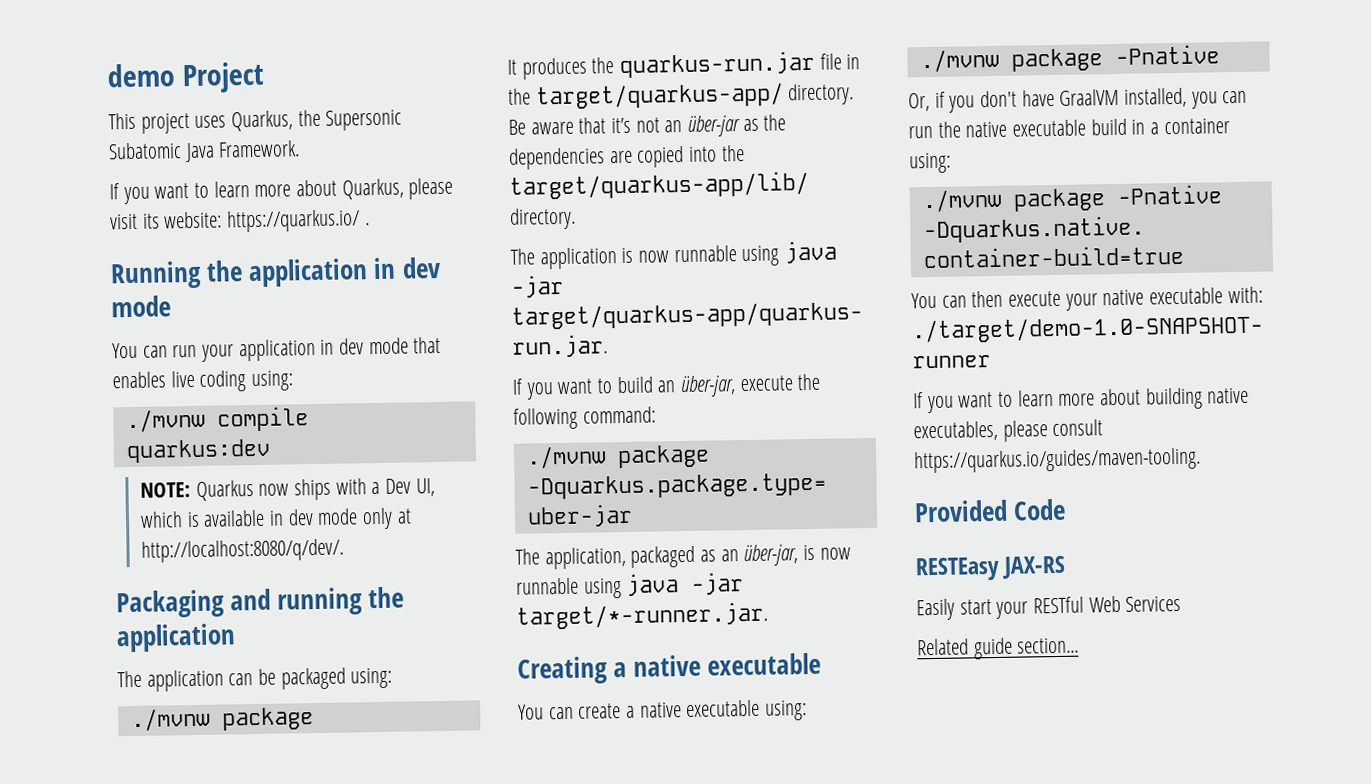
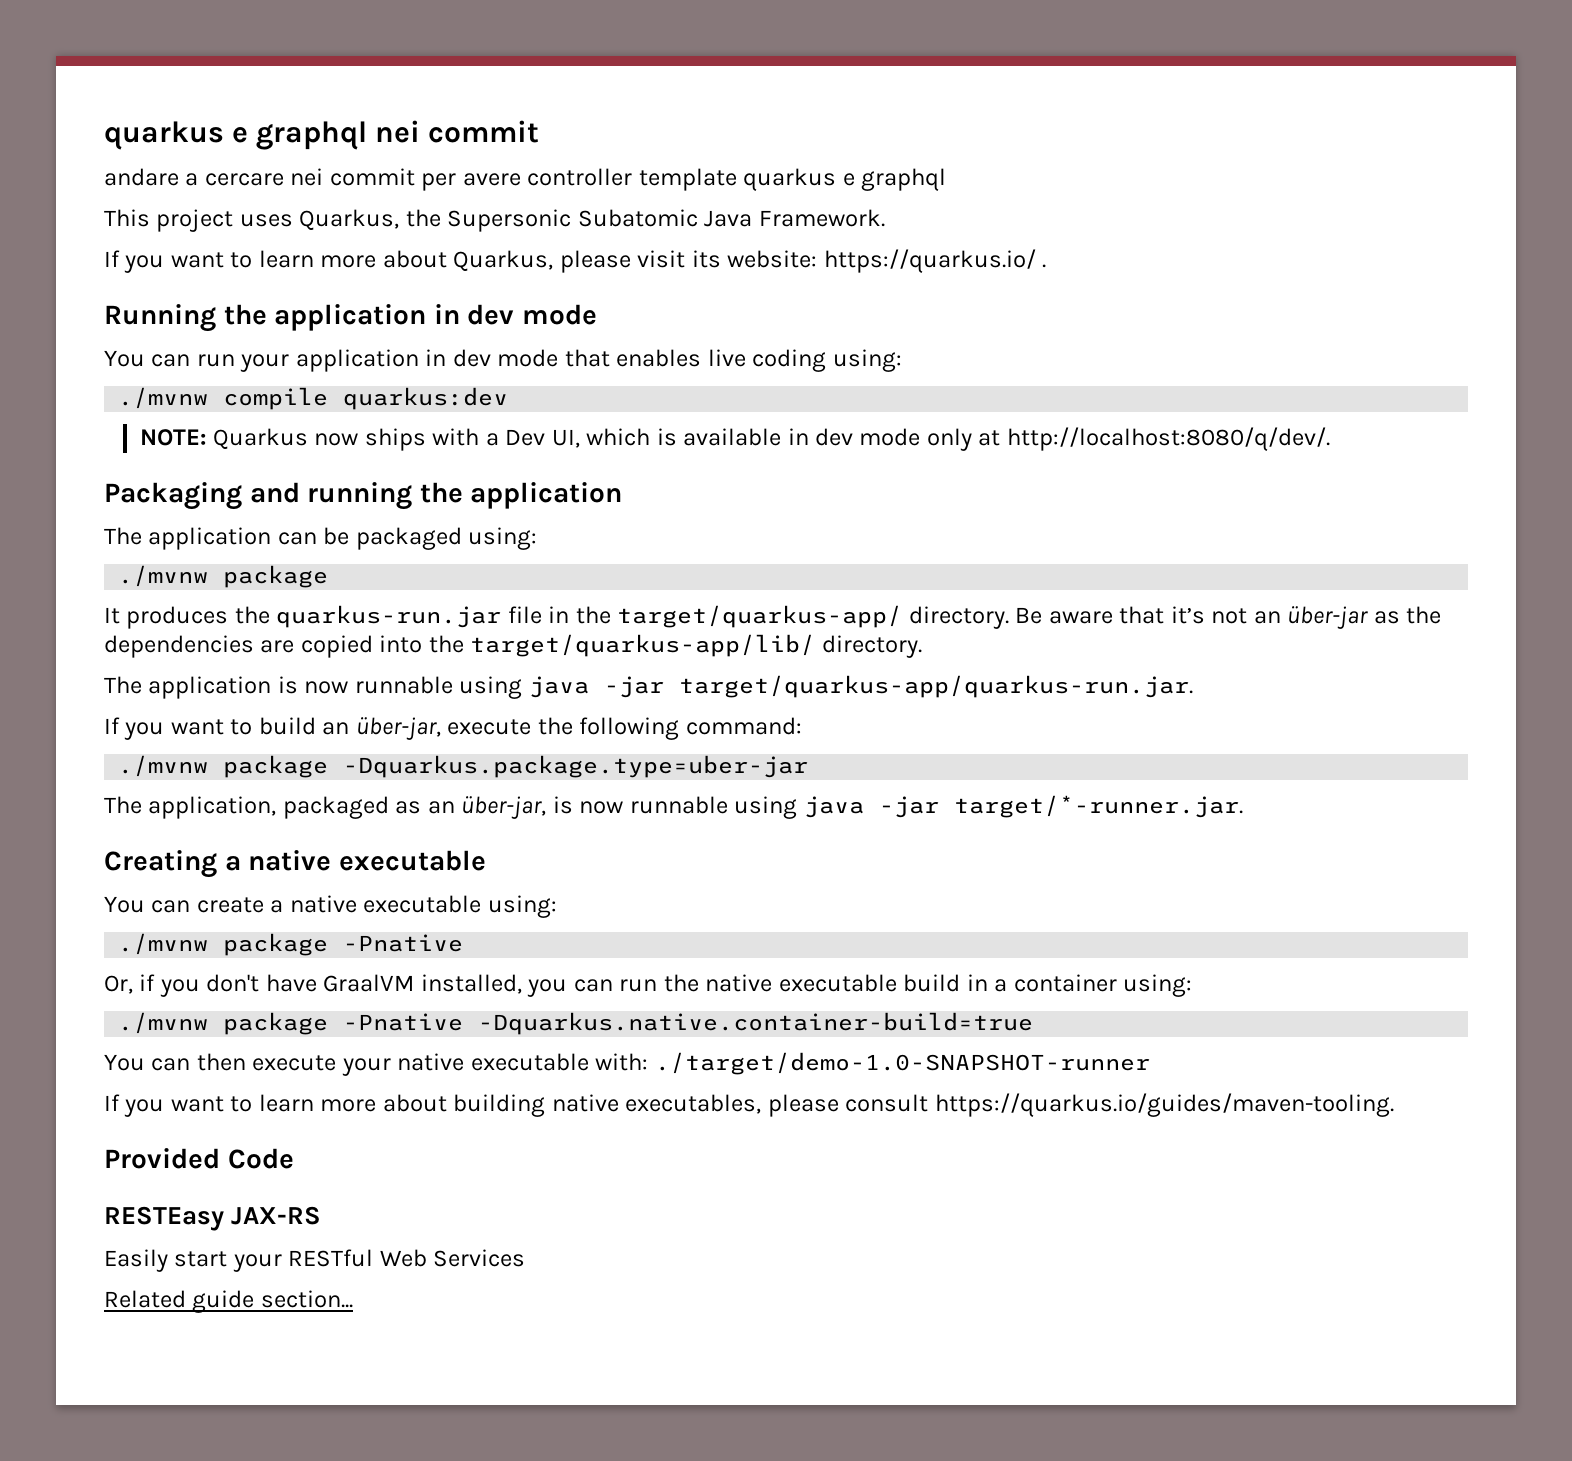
[107,61,265,94] demo Project -> [104,120,540,150] [104,168,947,191] quarkus e graphql nei commit // andare a cercare nei commit per avere controller template quarkus e graphql

